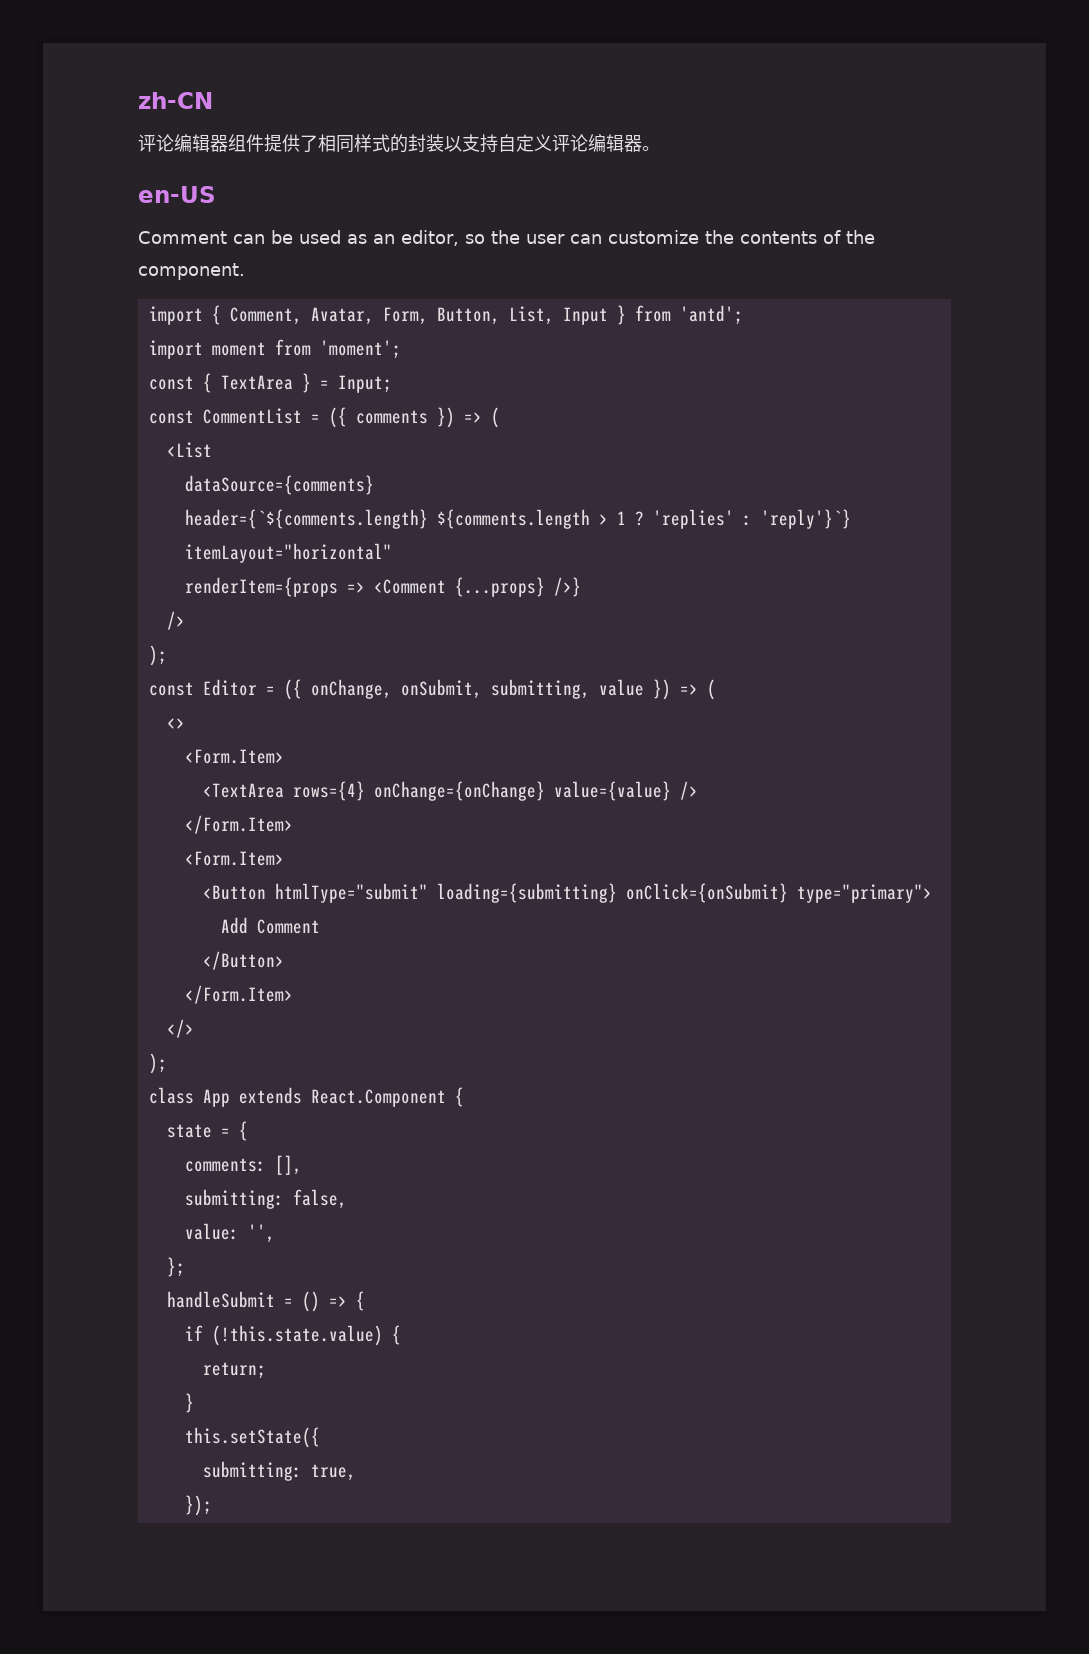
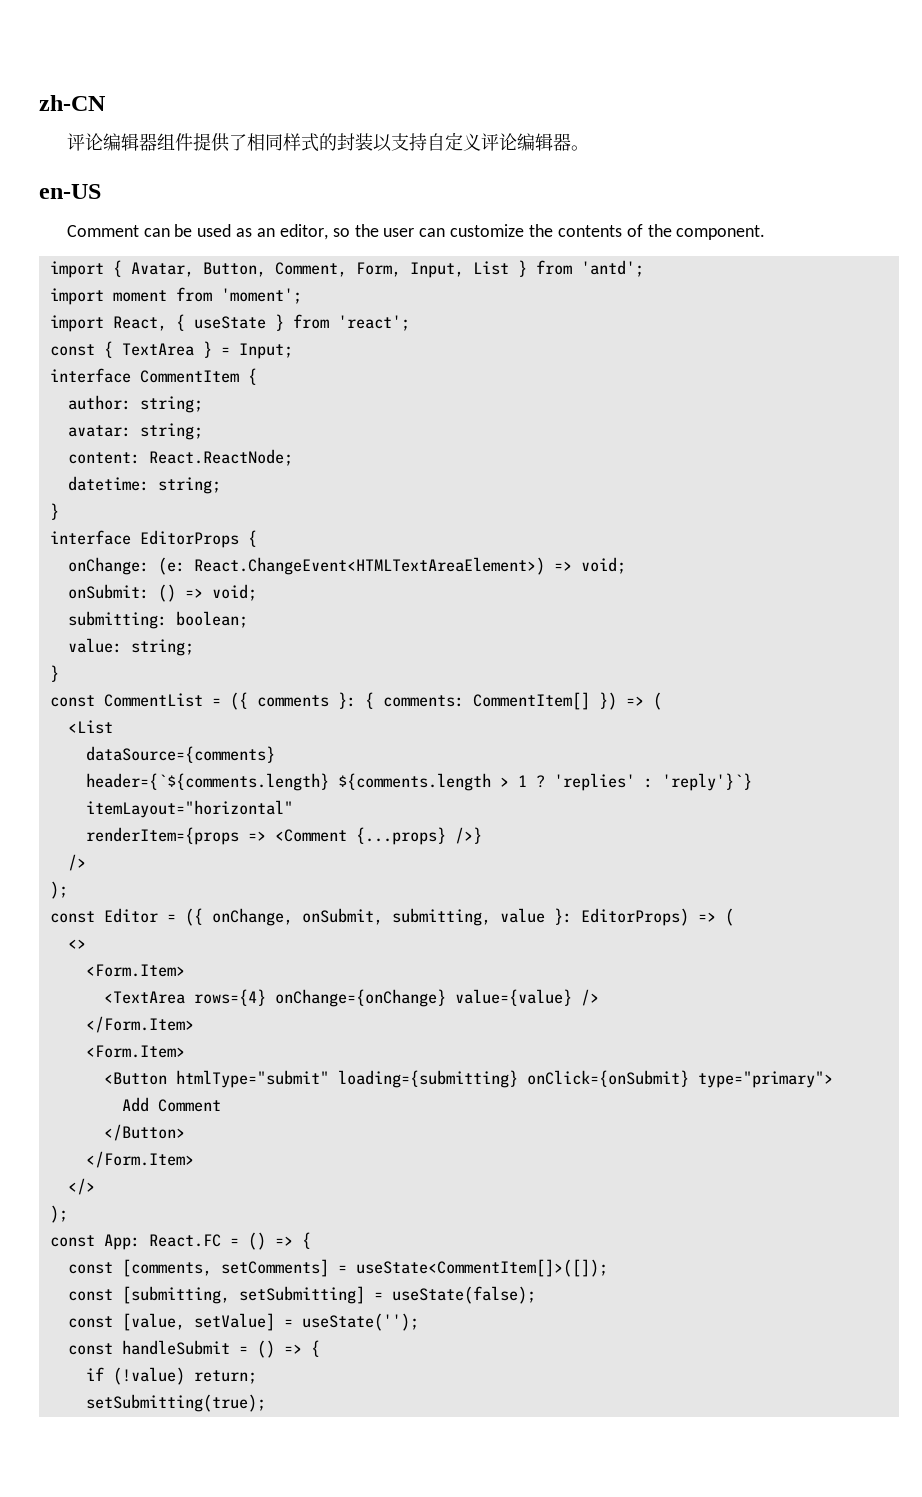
[229,306,608,325] Comment, Avatar, Form, Button, List, Input -> [130,261,509,278] Avatar, Button, Comment, Form, Input, List
(401, 349) none -> [49,314,410,332] // import React, { useState } from 'react';
(392, 384) none -> [49,368,257,385] [67,395,203,413] [67,423,203,440] [67,449,293,466] [67,476,221,494] [49,503,59,520] [49,530,257,548] [67,557,626,575] [67,584,257,602] [67,611,248,629] [67,638,194,656] [49,665,59,682] // interface CommentItem { // author: string; // avatar: string; // content: React.ReactNode; // datetime: string; // } // interface EditorProps { // onChange: (e: React.ChangeEvent<HTMLTextAreaElement>) => void; // onSubmit: () => void; // submitting: boolean; // value: string; // }
(428, 417) none -> [337,692,590,710] }: { comments: CommentItem[]
[652,679,671,700] }) -> [553,908,689,926] }: EditorProps)
[148,1087,464,1107] [166,1121,248,1141] [184,1155,302,1175] [184,1189,347,1209] [184,1223,275,1243] [166,1257,185,1277] class App extends React.Component { // state = { // comments: [], // submitting: false, // value: '', // }; // -> [49,1232,311,1250] [67,1259,608,1277] [67,1286,536,1304] [67,1313,419,1331] [67,1343,113,1355] const App: React.FC = () => { // const [comments, setComments] = useState<CommentItem[]>([]); // const [submitting, setSubmitting] = useState(false); // const [value, setValue] = useState(''); // const
[211,1325,401,1346] (!this.state.value) { // -> [112,1367,185,1385] (!value)
[184,1393,194,1413] [184,1427,320,1448] [202,1461,356,1481] [184,1495,212,1516] } // this.setState({ // submitting: true, // }); -> [85,1394,266,1412] setSubmitting(true);

